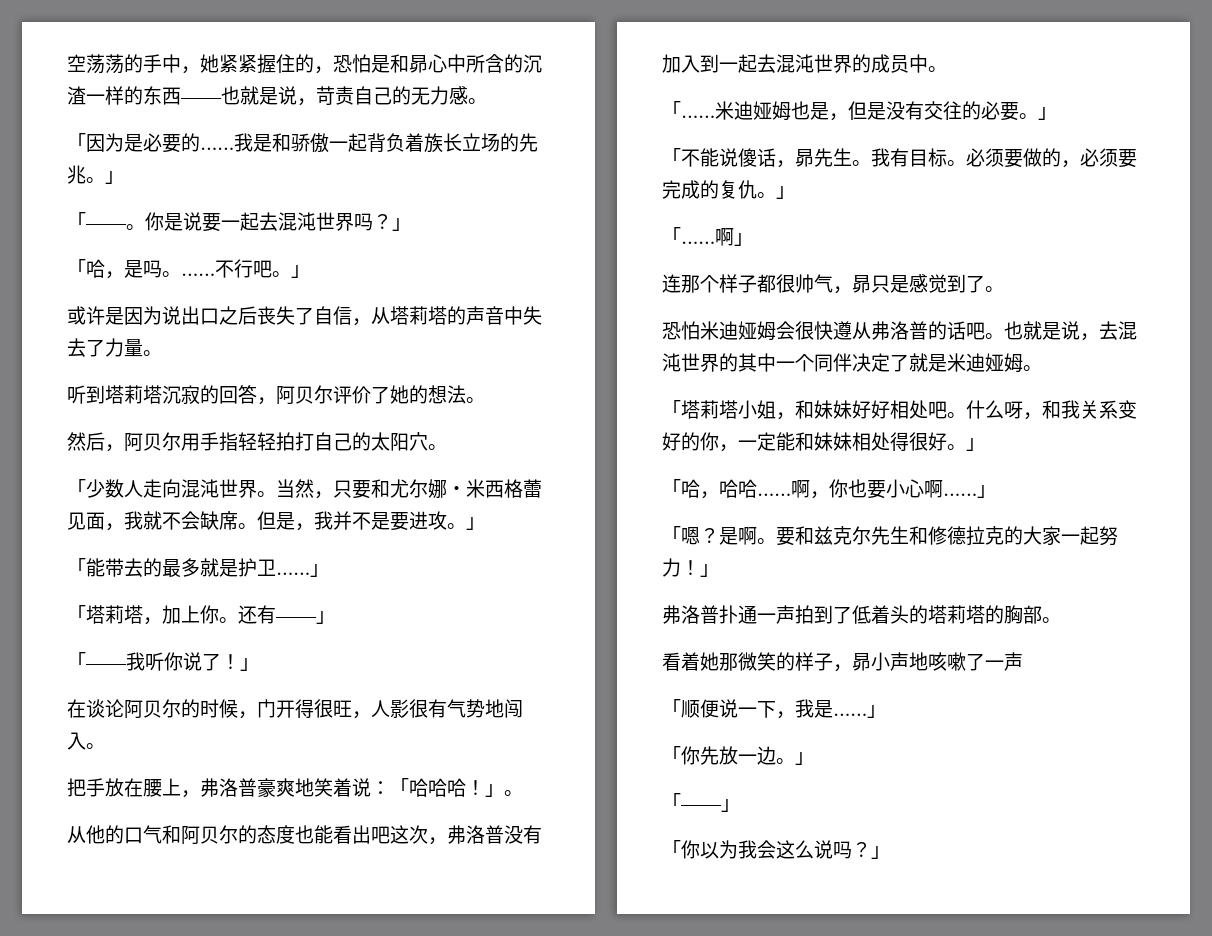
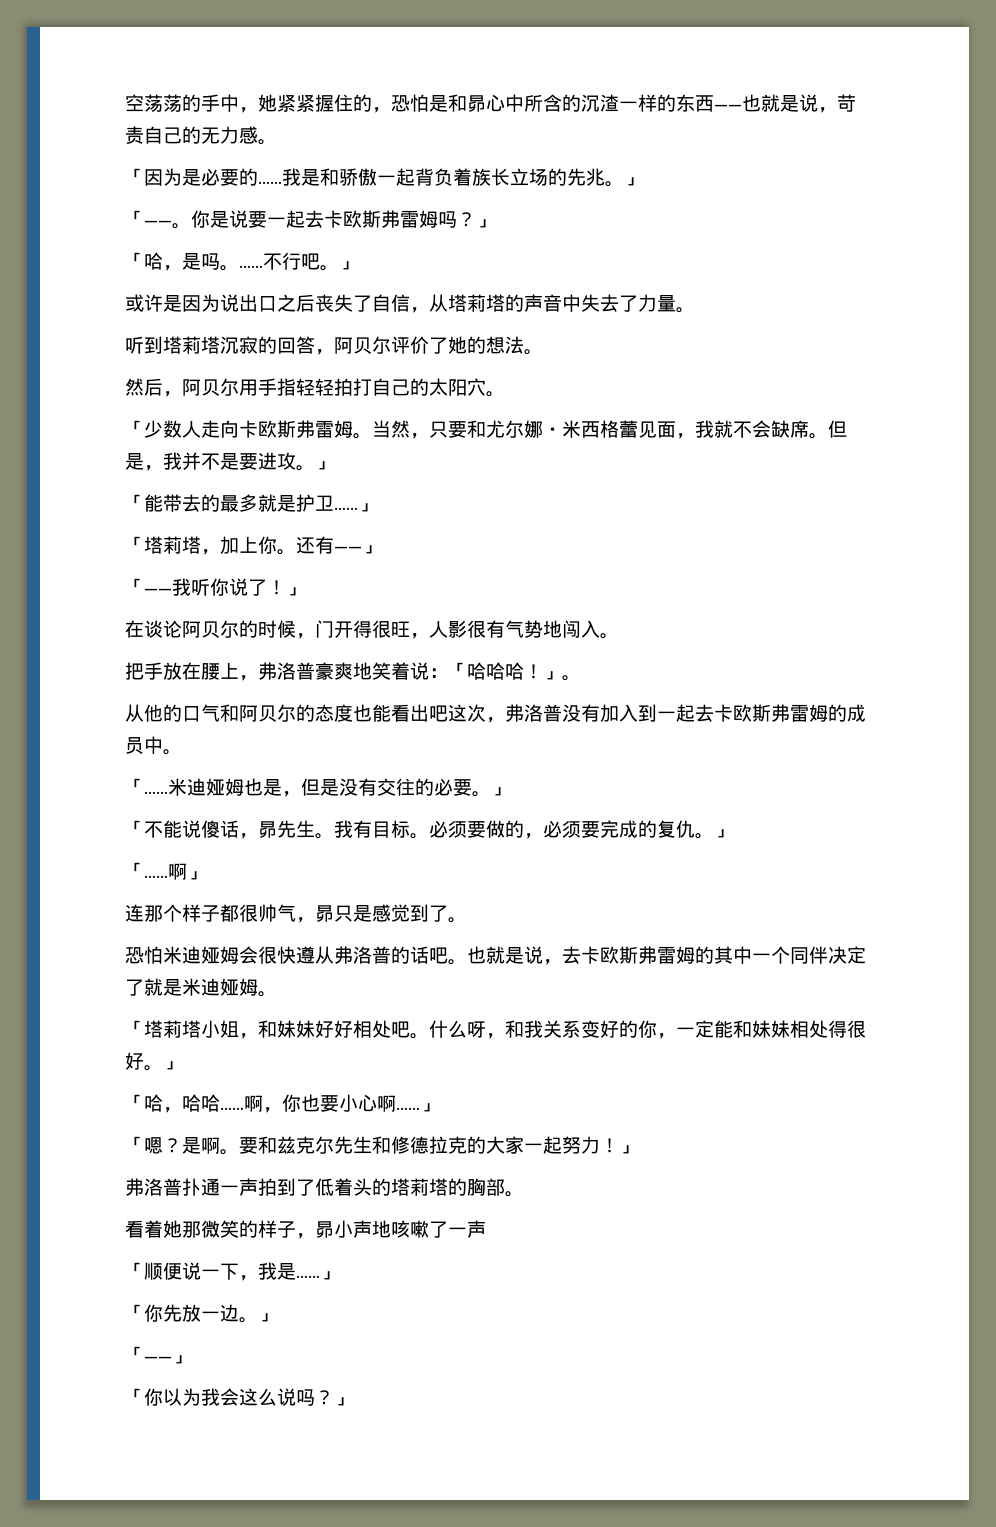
[278,212,354,231] 混沌世界 -> [324,210,438,228] 卡欧斯弗雷姆
[181,479,257,498] 混沌世界 -> [239,420,353,438] 卡欧斯弗雷姆
[776,54,852,73] 混沌世界 -> [714,704,828,722] 卡欧斯弗雷姆
[1118,321,1137,340] [662,353,719,372] 混沌世界 -> [581,946,695,964] 卡欧斯弗雷姆

